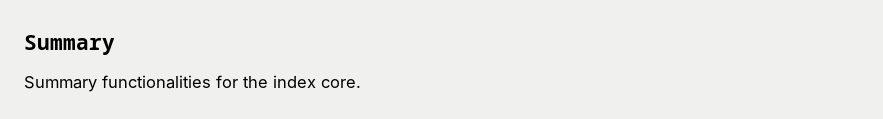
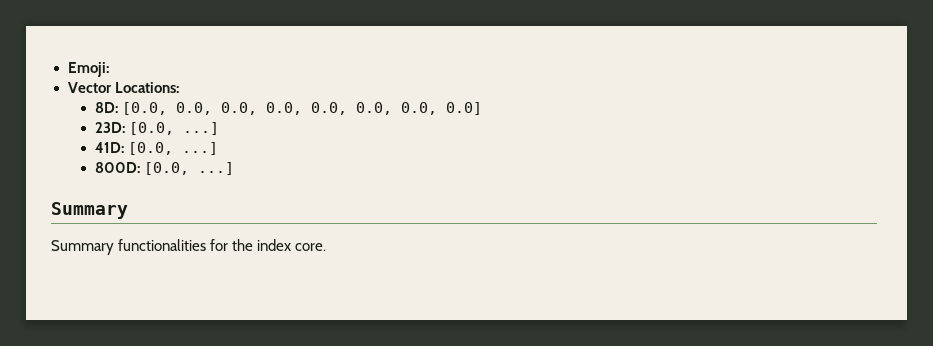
(24, 45) none -> [67,62,109,77] [67,82,179,93] [94,102,482,115] [94,122,219,135] [94,142,218,155] [94,162,234,175] Emoji: // Vector Locations: // 8D: [0.0, 0.0, 0.0, 0.0, 0.0, 0.0, 0.0, 0.0] // 23D: [0.0, ...] // 41D: [0.0, ...] // 800D: [0.0, ...] //

